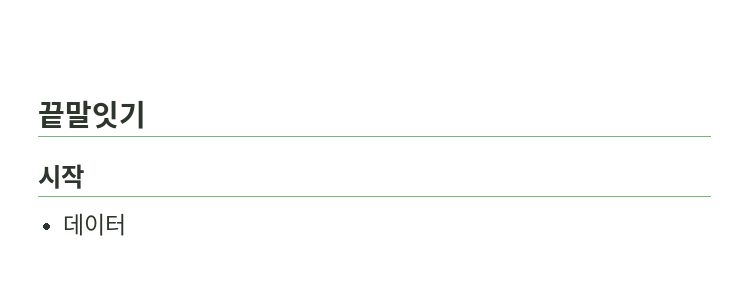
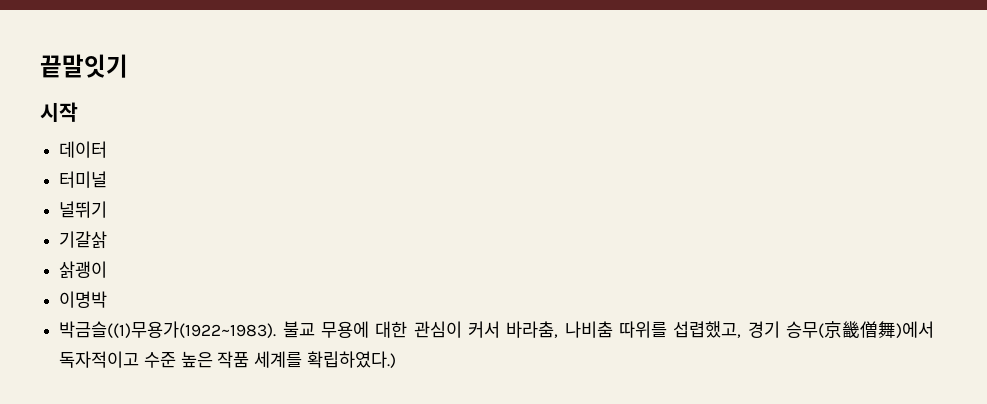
(127, 224) none -> [59,171,108,188] [59,201,108,218] [59,231,108,249] [59,261,108,279] [59,291,108,308] [59,321,935,338] [59,351,396,368] // 터미널 // 널뛰기 // 기갈삵 // 삵괭이 // 이명박 // 박금슬((1)무용가(1922~1983). 불교 무용에 대한 관심이 커서 바라춤, 나비춤 따위를 섭렵했고, 경기 승무(京畿僧舞)에서 독자적이고 수준 높은 작품 세계를 확립하였다.)

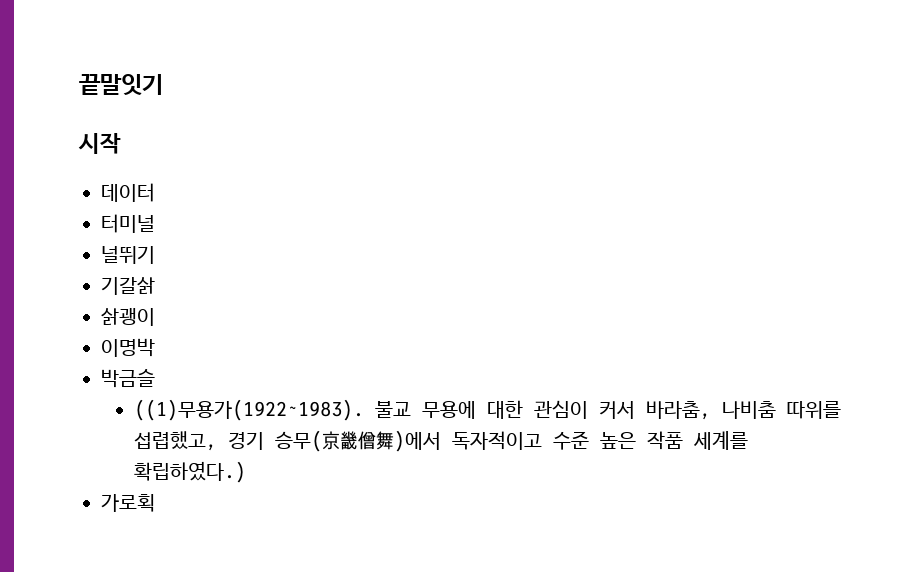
[59,321,277,338] 박금슬((1)무용가(1922~1983). -> [101,369,155,388] [133,399,364,421] 박금슬 // ((1)무용가(1922~1983).
(396, 359) none -> [101,494,155,512] // 가로획

